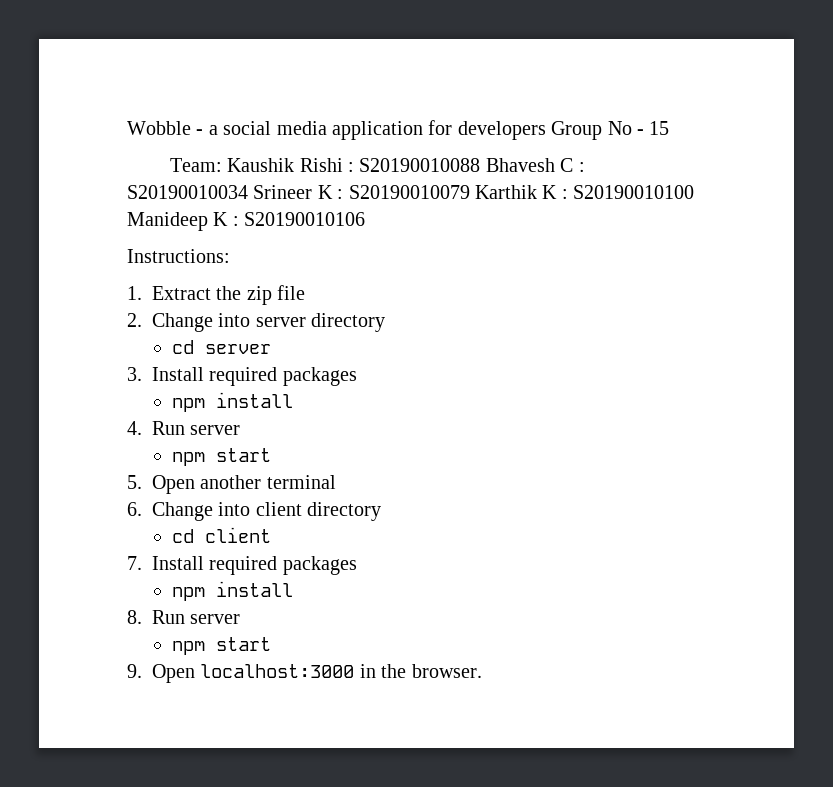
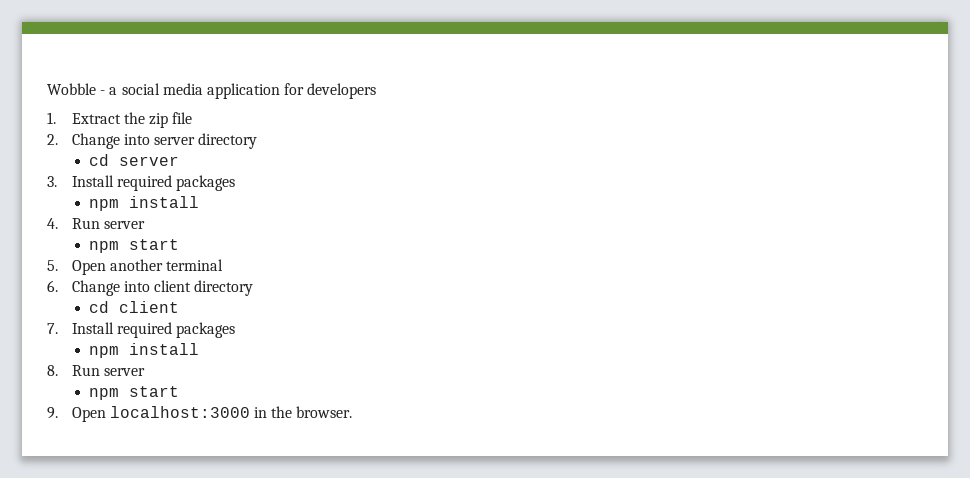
[551,121,670,140] [169,158,585,172] [127,185,695,199] [127,212,366,231] [127,249,230,263] Group No - 15 // Team: Kaushik Rishi : S20190010088 Bhavesh C : S20190010034 Srineer K : S20190010079 Karthik K : S20190010100 Manideep K : S20190010106 // Instructions: -> (377, 91) none

